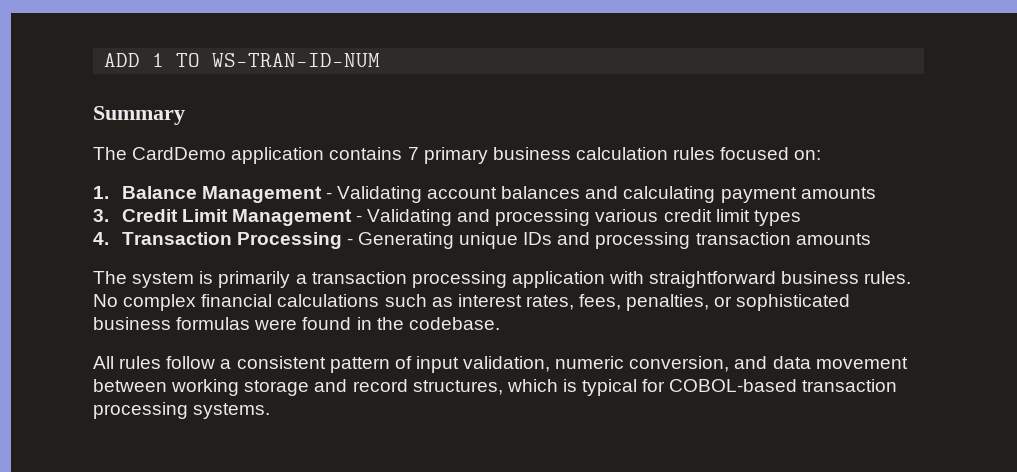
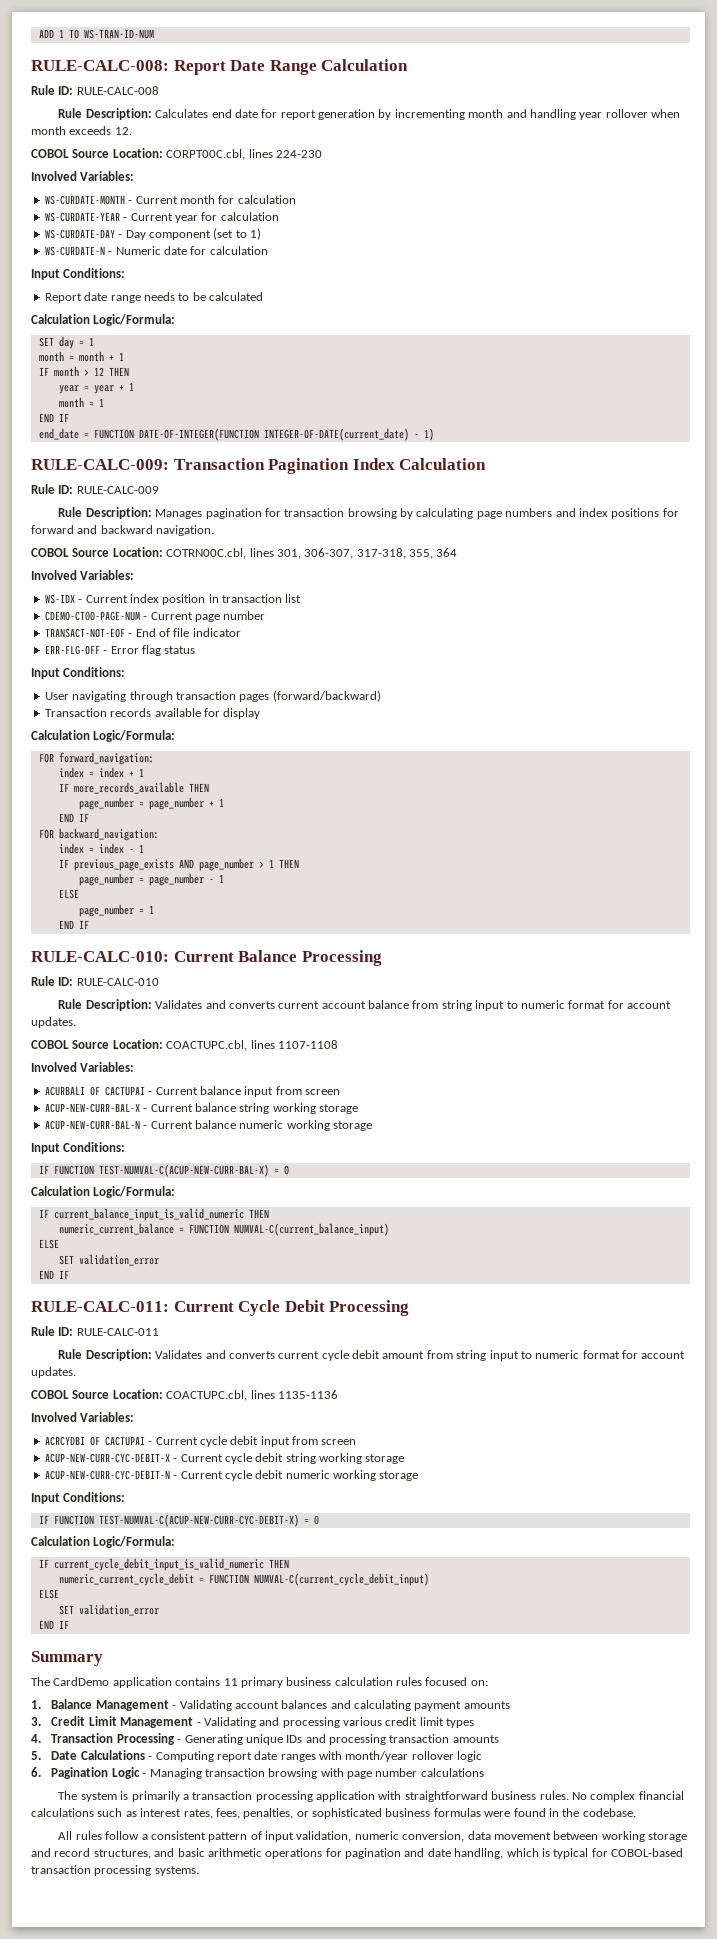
(381, 60) none -> [31,59,409,75] [31,85,159,95] [58,108,681,120] [31,126,132,135] [31,148,322,160] [31,171,135,181] [44,195,296,205] [44,212,279,223] [44,228,261,240] [44,246,268,256] [31,268,126,280] [44,292,263,303] [31,314,176,326] [38,336,94,349] [38,351,124,362] [38,366,129,377] [58,382,134,394] [58,397,104,408] [38,413,69,422] [38,428,434,441] [31,458,487,474] [31,484,159,494] [58,507,679,519] [31,525,215,536] [31,547,458,559] [31,570,135,580] [44,594,302,605] [44,611,266,622] [44,628,241,638] [44,645,196,656] [31,667,126,679] [44,690,381,702] [44,708,261,719] [31,730,176,742] [38,752,154,765] [58,767,144,778] [58,782,209,794] [78,797,224,810] [58,813,89,822] [38,828,159,841] [58,843,144,854] [58,858,299,871] [78,873,224,886] [58,889,79,899] [78,904,154,917] [58,920,89,929] [31,950,382,966] [31,976,159,986] [58,999,672,1011] [31,1017,76,1028] [31,1039,338,1051] [31,1062,135,1072] [44,1086,340,1097] [44,1103,358,1114] [44,1120,372,1131] [31,1142,126,1154] [38,1164,289,1177] [31,1186,176,1198] [38,1208,269,1221] [58,1223,389,1236] [38,1239,59,1249] [58,1254,159,1266] [38,1270,69,1279] [31,1300,410,1316] [31,1326,159,1336] [58,1349,686,1361] [31,1367,76,1378] [31,1389,338,1401] [31,1412,135,1422] [44,1436,357,1447] [44,1453,405,1464] [44,1470,419,1481] [31,1492,126,1504] [38,1514,319,1527] [31,1536,176,1548] [38,1558,289,1571] [58,1573,429,1586] [38,1589,59,1599] [58,1604,159,1616] [38,1620,69,1629] // RULE-CALC-008: Report Date Range Calculation // Rule ID: RULE-CALC-008 // Rule Description: Calculates end date for report generation by incrementing month and handling year rollover when month exceeds 12. // COBOL Source Location: CORPT00C.cbl, lines 224-230 // Involved Variables: // WS-CURDATE-MONTH - Current month for calculation // WS-CURDATE-YEAR - Current year for calculation // WS-CURDATE-DAY - Day component (set to 1) // WS-CURDATE-N - Numeric date for calculation // Input Conditions: // Report date range needs to be calculated // Calculation Logic/Formula: // SET day = 1 // month = month + 1 // IF month > 12 THEN // year = year + 1 // month = 1 // END IF // end_date = FUNCTION DATE-OF-INTEGER(FUNCTION INTEGER-OF-DATE(current_date) - 1) // RULE-CALC-009: Transaction Pagination Index Calculation // Rule ID: RULE-CALC-009 // Rule Description: Manages pagination for transaction browsing by calculating page numbers and index positions for forward and backward navigation. // COBOL Source Location: COTRN00C.cbl, lines 301, 306-307, 317-318, 355, 364 // Involved Variables: // WS-IDX - Current index position in transaction list // CDEMO-CT00-PAGE-NUM - Current page number // TRANSACT-NOT-EOF - End of file indicator // ERR-FLG-OFF - Error flag status // Input Conditions: // User navigating through transaction pages (forward/backward) // Transaction records available for display // Calculation Logic/Formula: // FOR forward_navigation: // index = index + 1 // IF more_records_available THEN // page_number = page_number + 1 // END IF // FOR backward_navigation: // index = index - 1 // IF previous_page_exists AND page_number > 1 THEN // page_number = page_number - 1 // ELSE // page_number = 1 // END IF // RULE-CALC-010: Current Balance Processing // Rule ID: RULE-CALC-010 // Rule Description: Validates and converts current account balance from string input to numeric format for account updates. // COBOL Source Location: COACTUPC.cbl, lines 1107-1108 // Involved Variables: // ACURBALI OF CACTUPAI - Current balance input from screen // ACUP-NEW-CURR-BAL-X - Current balance string working storage // ACUP-NEW-CURR-BAL-N - Current balance numeric working storage // Input Conditions: // IF FUNCTION TEST-NUMVAL-C(ACUP-NEW-CURR-BAL-X) = 0 // Calculation Logic/Formula: // IF current_balance_input_is_valid_numeric THEN // numeric_current_balance = FUNCTION NUMVAL-C(current_balance_input) // ELSE // SET validation_error // END IF // RULE-CALC-011: Current Cycle Debit Processing // Rule ID: RULE-CALC-011 // Rule Description: Validates and converts current cycle debit amount from string input to numeric format for account updates. // COBOL Source Location: COACTUPC.cbl, lines 1135-1136 // Involved Variables: // ACRCYDBI OF CACTUPAI - Current cycle debit input from screen // ACUP-NEW-CURR-CYC-DEBIT-X - Current cycle debit string working storage // ACUP-NEW-CURR-CYC-DEBIT-N - Current cycle debit numeric working storage // Input Conditions: // IF FUNCTION TEST-NUMVAL-C(ACUP-NEW-CURR-CYC-DEBIT-X) = 0 // Calculation Logic/Formula: // IF current_cycle_debit_input_is_valid_numeric THEN // numeric_current_cycle_debit = FUNCTION NUMVAL-C(current_cycle_debit_input) // ELSE // SET validation_error // END IF
[407,147,419,160] 7 -> [223,1678,238,1686] 11
(871, 239) none -> [31,1750,483,1762] [31,1767,484,1779] // 5. Date Calculations - Computing report date ranges with month/year rollover logic // 6. Pagination Logic - Managing transaction browsing with page number calculations
[734,356,768,369] and -> (465, 1836) none
(503, 387) none -> [154,1848,504,1859] and basic arithmetic operations for pagination and date handling,

